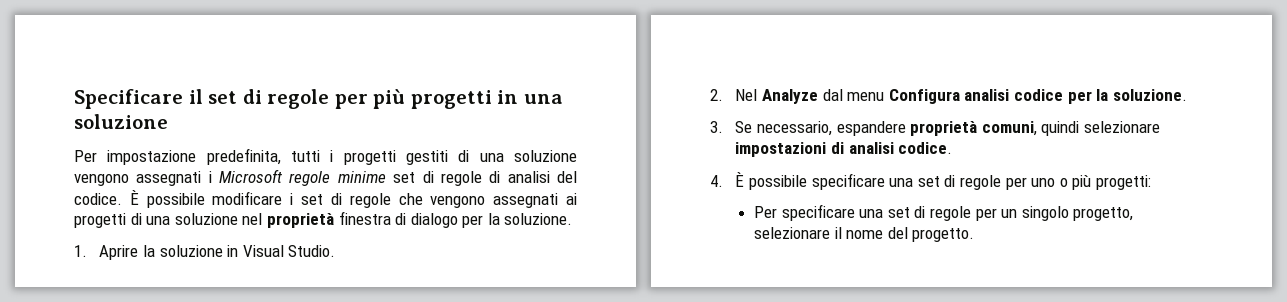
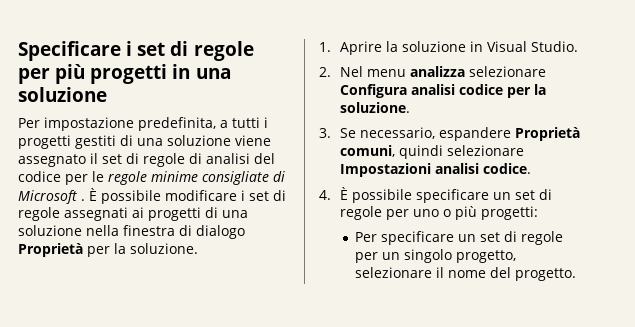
[188,89,203,104] il -> [126,41,133,56] i
(281, 156) none -> [220,120,228,128] a
[74,169,386,186] vengono assegnati i Microsoft regole minime -> [235,135,271,146] [18,153,98,167] viene assegnato il
[74,193,122,205] codice. -> [18,171,285,185] [18,190,85,204] codice per le regole minime consigliate di Microsoft .
[398,193,486,208] che vengono -> (60, 214) none
[242,213,334,228] nel proprietà -> [86,225,119,236] nella
(458, 220) none -> [18,243,83,257] Proprietà
[761,89,885,104] Analyze dal menu -> [367,66,547,77] menu analizza selezionare
[910,121,978,136] proprietà -> [515,127,581,141] Proprietà
[735,142,844,157] impostazioni di -> [340,163,432,177] Impostazioni
[889,178,914,187] una -> [493,192,512,200] un
[859,209,884,218] una -> [458,234,477,242] un

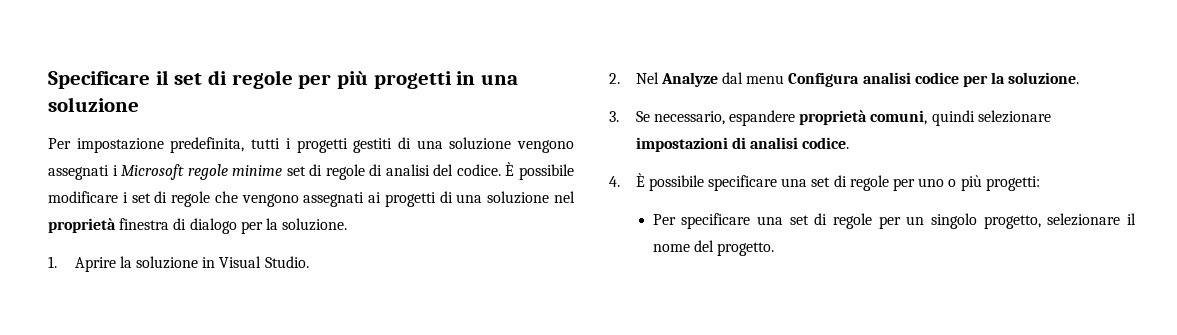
[126,41,133,56] i -> [155,70,169,85] il
[220,120,228,128] a -> (245, 145) none
[235,135,271,146] [18,153,98,167] viene assegnato il -> [517,140,574,153] [48,164,283,180] vengono assegnati i Microsoft regole minime
[18,171,285,185] [18,190,85,204] codice per le regole minime consigliate di Microsoft . -> [456,164,501,176] codice.
(60, 214) none -> [214,191,299,207] che vengono
[86,225,119,236] nella -> [554,191,575,203] [48,218,116,233] nel proprietà
[18,243,83,257] Proprietà -> (237, 226) none
[367,66,547,77] menu analizza selezionare -> [660,72,785,87] Analyze dal menu
[515,127,581,141] Proprietà -> [799,110,868,125] proprietà
[340,163,432,177] Impostazioni -> [635,137,746,152] impostazioni di
[493,192,512,200] un -> [781,178,808,187] una
[458,234,477,242] un -> [757,216,784,225] una

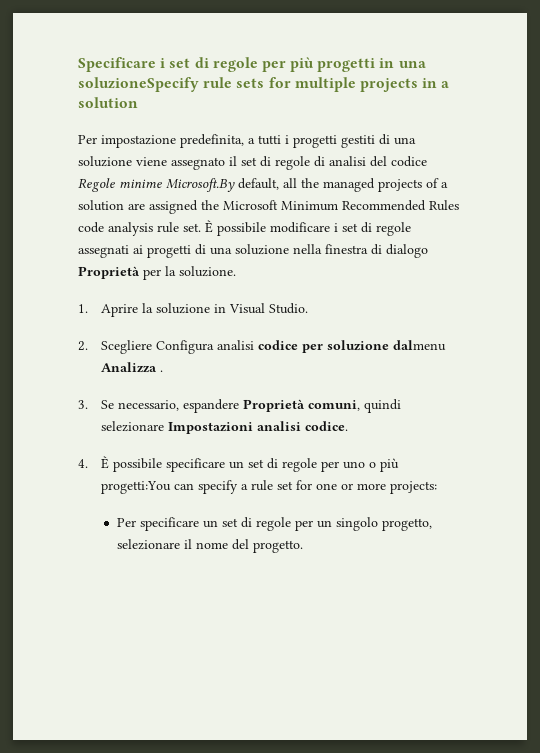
[155,70,169,85] il -> [160,58,166,68] i
[48,97,139,112] soluzione -> [78,77,450,92] [78,97,138,108] soluzioneSpecify rule sets for multiple projects in a solution
(245, 145) none -> [248,138,255,144] a
[517,140,574,153] [48,164,283,180] vengono assegnati i Microsoft regole minime -> [136,156,237,170] viene assegnato il
[456,164,501,176] codice. -> [391,156,427,167] [78,178,448,192] [78,200,459,214] [78,222,201,236] codice Regole minime Microsoft.By default, all the managed projects of a solution are assigned the Microsoft Minimum Recommended Rules code analysis rule set.
[214,191,299,207] che vengono -> (411, 229) none
[554,191,575,203] [48,218,116,233] nel proprietà -> [293,244,322,254] nella
(237, 226) none -> [78,266,140,279] Proprietà
[635,72,1080,87] Nel Analyze dal menu Configura analisi codice per la soluzione. -> [101,340,447,354] [101,362,164,373] Scegliere Configura analisi codice per soluzione dalmenu Analizza .
[799,110,868,125] proprietà -> [243,399,306,412] Proprietà
[635,137,746,152] impostazioni di -> [168,422,254,434] Impostazioni
[781,178,808,187] una -> [229,461,245,469] un
[985,176,1040,191] progetti: -> [101,480,438,494] progetti:You can specify a rule set for one or more projects:
[757,216,784,225] una -> [202,520,218,528] un

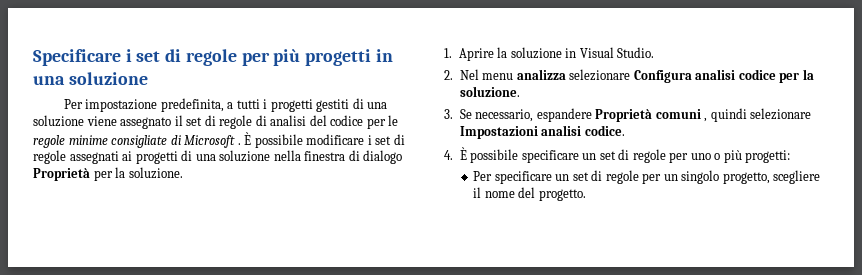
[78,77,450,92] [78,97,138,108] soluzioneSpecify rule sets for multiple projects in a solution -> [68,72,148,85] soluzione
[78,178,448,192] [78,200,459,214] [78,222,201,236] Regole minime Microsoft.By default, all the managed projects of a solution are assigned the Microsoft Minimum Recommended Rules code analysis rule set. -> [366,115,399,129] [33,135,241,148] per le regole minime consigliate di Microsoft .
[101,340,447,354] [101,362,164,373] Scegliere Configura analisi codice per soluzione dalmenu Analizza . -> [459,69,814,83] [459,86,520,97] Nel menu analizza selezionare Configura analisi codice per la soluzione.
[308,400,361,411] comuni, -> [655,109,708,122] comuni ,
[101,480,438,494] progetti:You can specify a rule set for one or more projects: -> [745,150,791,163] progetti:
[116,539,180,550] selezionare -> [773,170,821,184] scegliere

